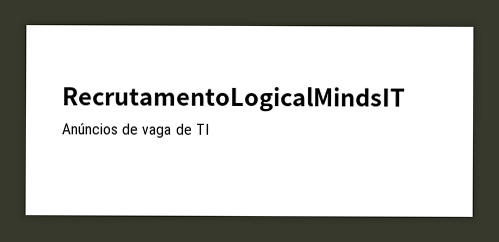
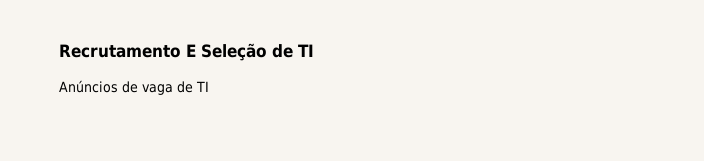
[62,85,406,113] RecrutamentoLogicalMindsIT -> [59,43,314,61] Recrutamento E Seleção de TI

